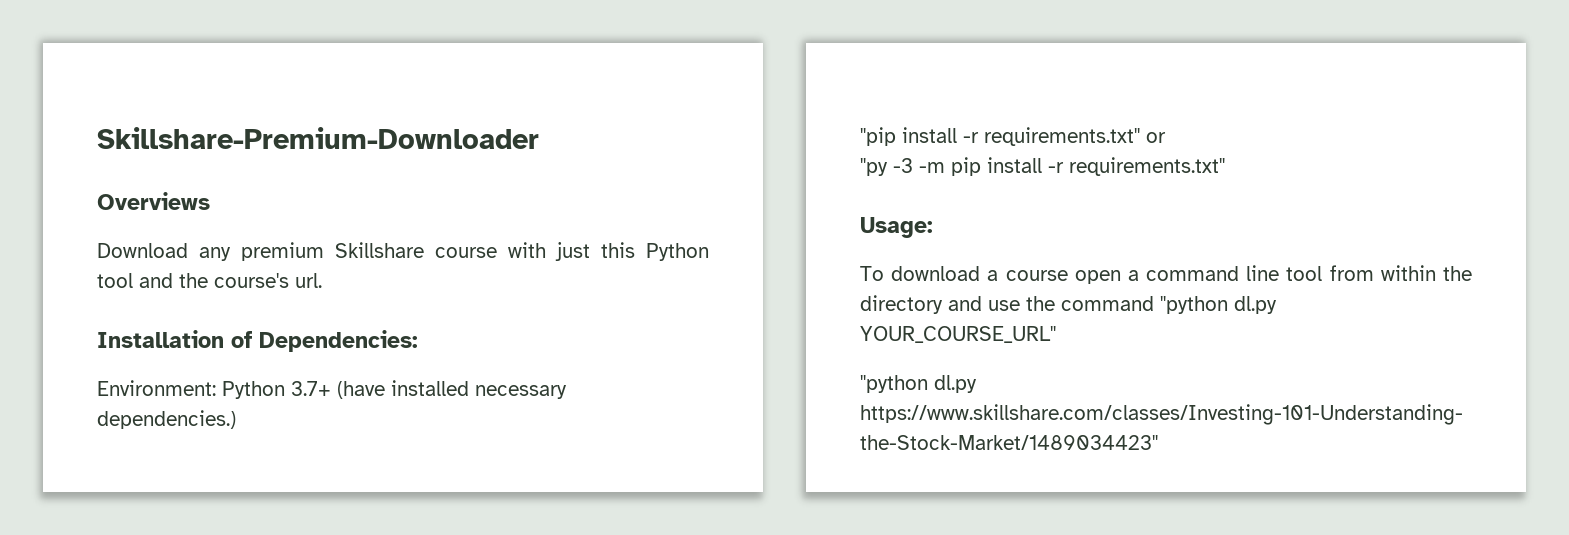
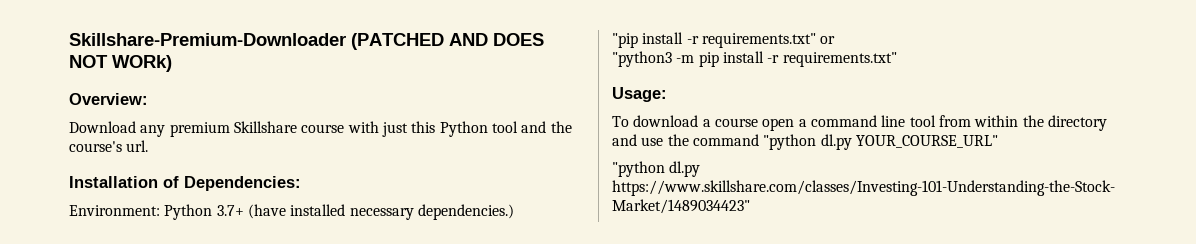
[97,192,210,210] // Overviews -> [351,33,544,50] [69,55,172,72] [69,93,148,105] (PATCHED AND DOES NOT WORk) // Overview:
[860,158,913,176] "py -3 -> [612,51,672,67] "python3

